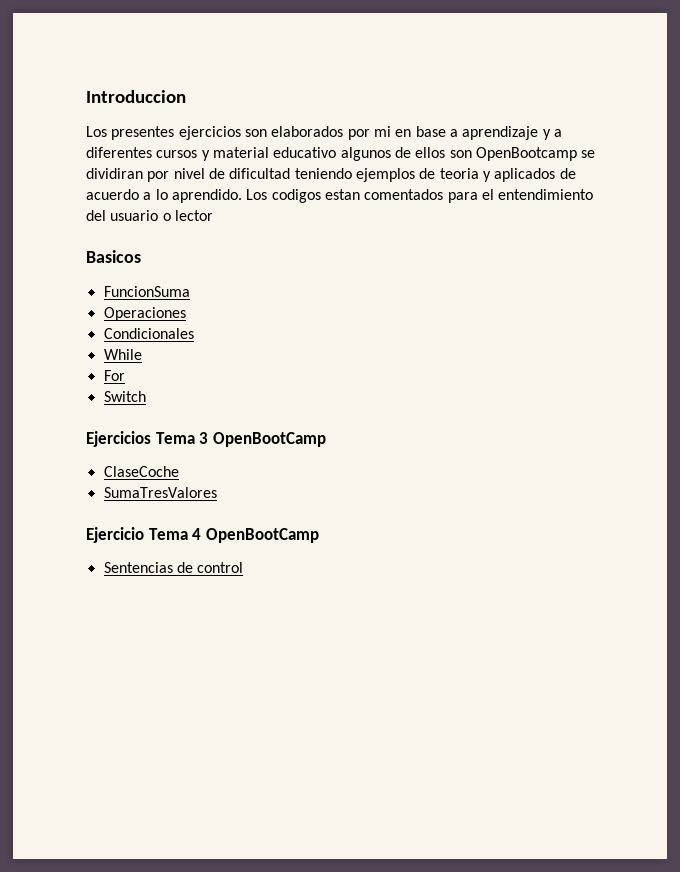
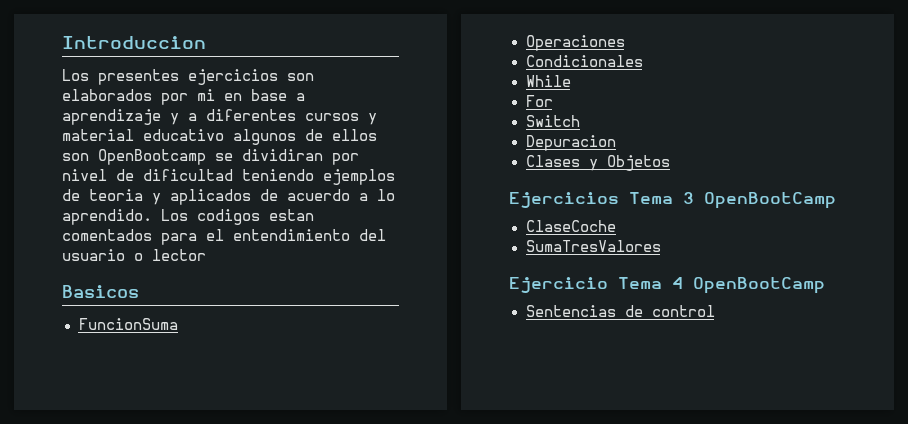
(146, 396) none -> [525,135,616,151] [525,155,670,171] // Depuracion // Clases y Objetos

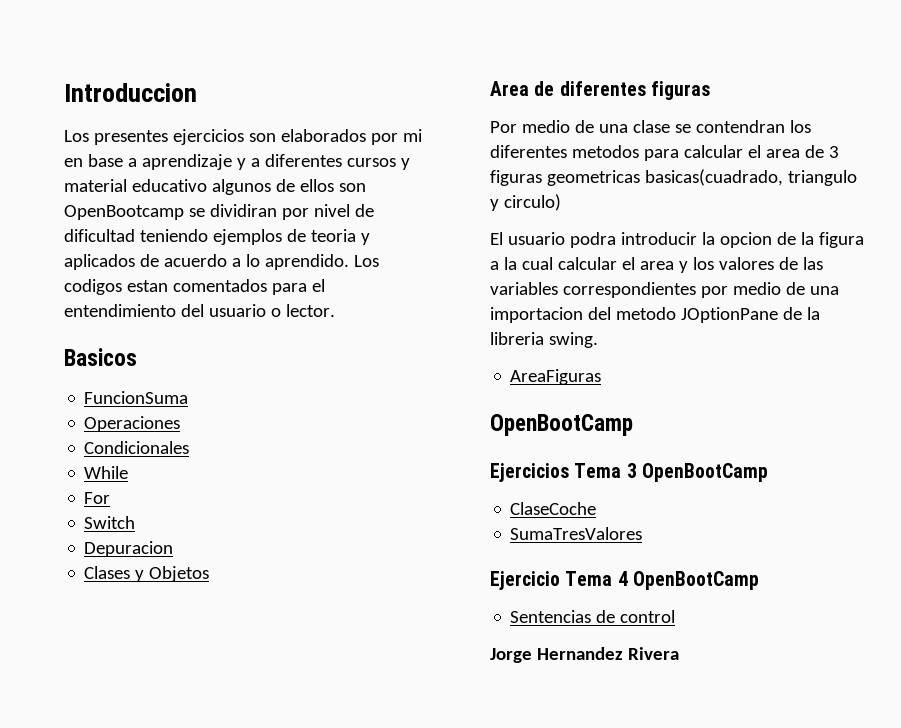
[152,249,206,261] lector -> [285,304,335,317] lector.
(670, 163) none -> [490,81,710,100] [490,120,811,133] [490,145,839,161] [490,169,857,186] [490,194,561,211] [490,232,864,248] [490,257,823,273] [490,282,839,298] [490,307,820,323] [490,332,598,348] [510,369,602,385] [490,414,633,436] // Area de diferentes figuras // Por medio de una clase se contendran los diferentes metodos para calcular el area de 3 figuras geometricas basicas(cuadrado, triangulo y circulo) // El usuario podra introducir la opcion de la figura a la cual calcular el area y los valores de las variables correspondientes por medio de una importacion del metodo JOptionPane de la libreria swing. // AreaFiguras // OpenBootCamp
(715, 311) none -> [490,647,679,663] // Jorge Hernandez Rivera

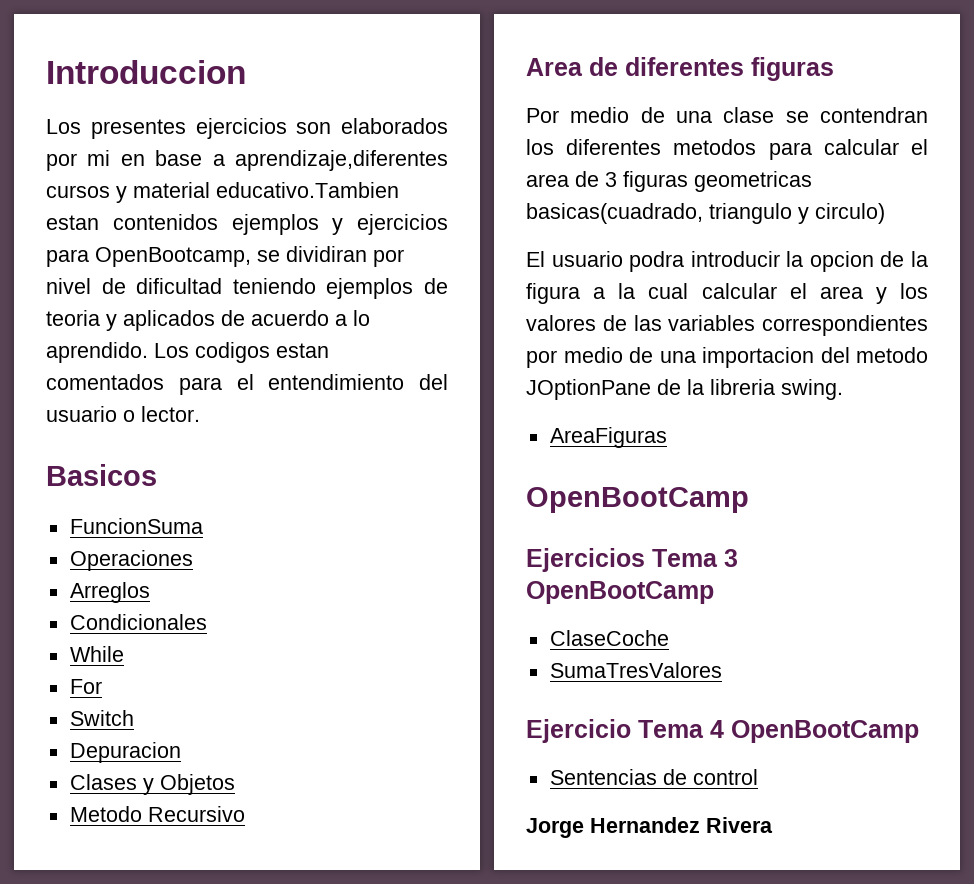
[141,154,410,170] [64,179,366,195] [64,205,184,220] aprendizaje y a diferentes cursos y material educativo algunos de ellos son OpenBootcamp -> [235,150,448,171] [46,182,399,203] [46,214,448,235] [46,247,251,267] aprendizaje,diferentes cursos y material educativo.Tambien estan contenidos ejemplos y ejercicios para OpenBootcamp,
(181, 424) none -> [69,582,150,603] // Arreglos
(210, 574) none -> [69,806,245,822] // Metodo Recursivo

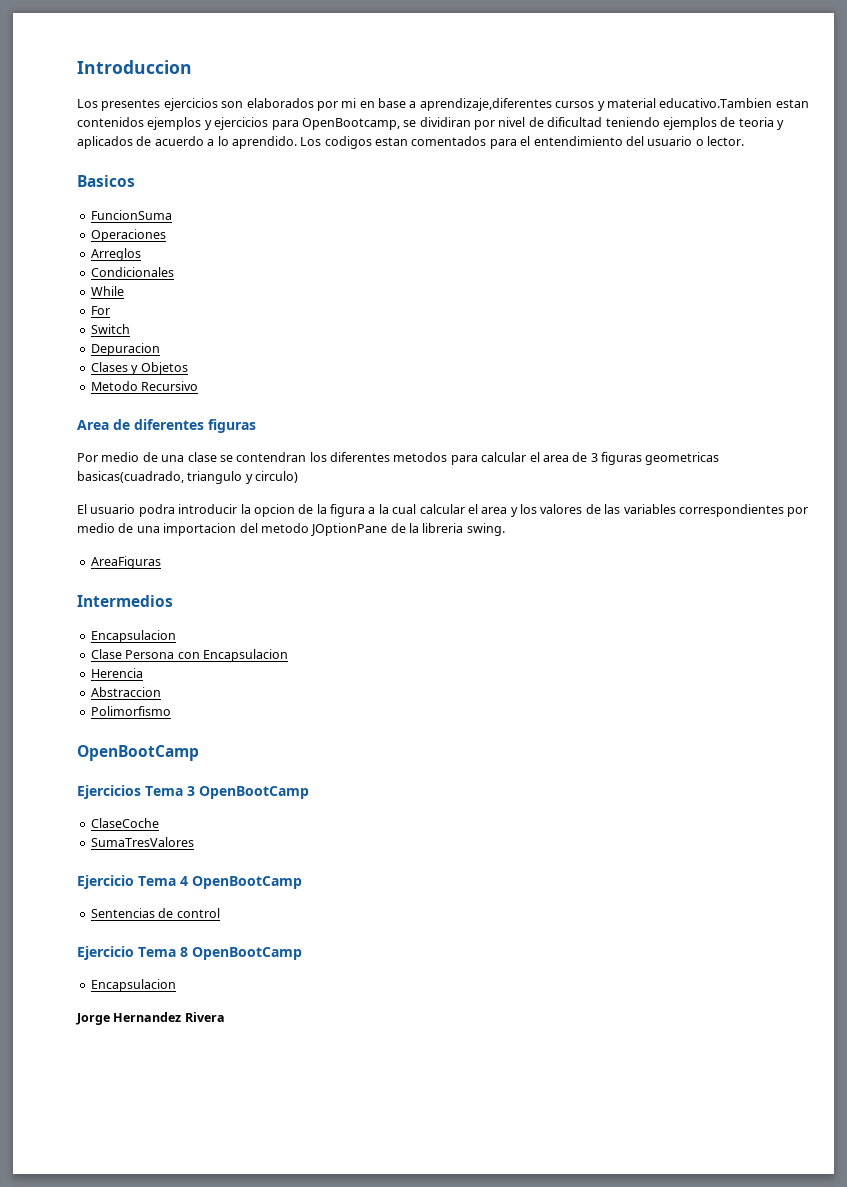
(667, 437) none -> [77,595,173,607] [90,630,176,643] [90,649,288,662] [90,668,143,678] [90,687,161,697] [90,706,171,716] // Intermedios // Encapsulacion // Clase Persona con Encapsulacion // Herencia // Abstraccion // Polimorfismo
(758, 777) none -> [77,946,302,960] [90,979,176,992] // Ejercicio Tema 8 OpenBootCamp // Encapsulacion

